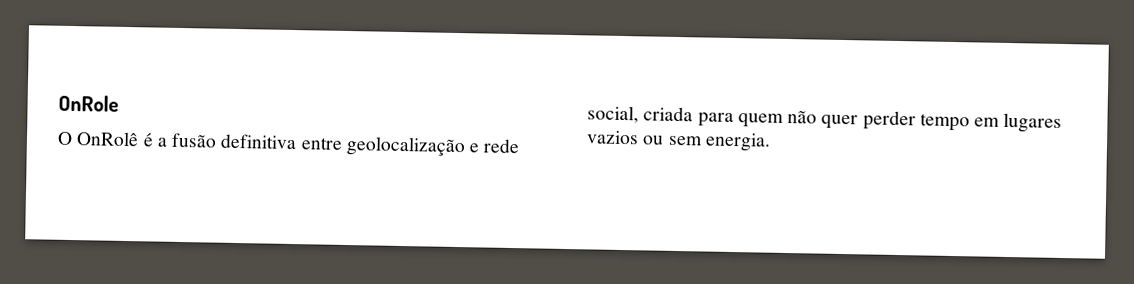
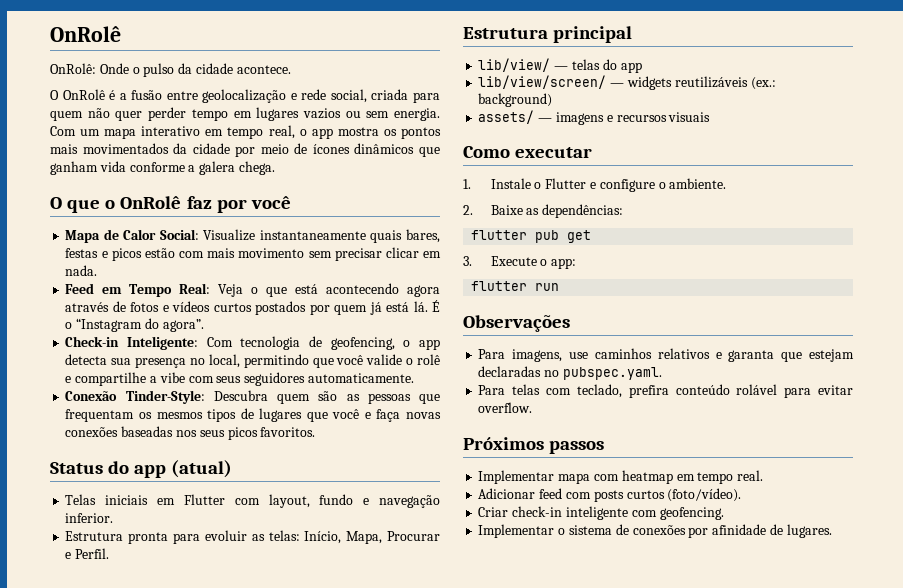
[58,94,119,112] OnRole -> [50,26,121,42] [50,63,291,77] OnRolê // OnRolê: Onde o pulso da cidade acontece.
[220,133,298,150] definitiva -> (163, 95) none
(771, 142) none -> [50,125,441,139] [50,143,440,157] [50,161,275,175] [50,196,291,213] [65,229,440,243] [65,247,442,261] [65,265,98,276] [65,283,440,297] [65,300,440,315] [65,318,204,332] [65,336,440,350] [65,354,441,368] [65,372,414,386] [65,390,440,404] [65,408,441,422] [65,426,316,440] [50,460,233,478] [65,494,440,508] [65,513,114,523] [65,530,440,544] [65,548,110,559] [463,26,633,43] [478,58,642,73] [478,75,776,90] [478,93,553,107] [478,110,711,125] [463,146,593,158] [463,178,727,192] [463,204,624,218] [471,230,592,243] [463,256,577,269] [471,281,560,291] [463,315,570,332] [478,348,854,362] [478,366,662,380] [478,384,853,398] [478,402,533,413] [463,437,605,454] [478,470,764,484] [478,488,742,502] [478,506,724,520] [478,524,832,538] Com um mapa interativo em tempo real, o app mostra os pontos mais movimentados da cidade por meio de ícones dinâmicos que ganham vida conforme a galera chega. // O que o OnRolê faz por você // Mapa de Calor Social: Visualize instantaneamente quais bares, festas e picos estão com mais movimento sem precisar clicar em nada. // Feed em Tempo Real: Veja o que está acontecendo agora através de fotos e vídeos curtos postados por quem já está lá. É o “Instagram do agora”. // Check-in Inteligente: Com tecnologia de geofencing, o app detecta sua presença no local, permitindo que você valide o rolê e compartilhe a vibe com seus seguidores automaticamente. // Conexão Tinder-Style: Descubra quem são as pessoas que frequentam os mesmos tipos de lugares que você e faça novas conexões baseadas nos seus picos favoritos. // Status do app (atual) // Telas iniciais em Flutter com layout, fundo e navegação inferior. // Estrutura pronta para evoluir as telas: Início, Mapa, Procurar e Perfil. // Estrutura principal // lib/view/ — telas do app // lib/view/screen/ — widgets reutilizáveis (ex.: background) // assets/ — imagens e recursos visuais // Como executar // 1. Instale o Flutter e configure o ambiente. // 2. Baixe as dependências: // flutter pub get // 3. Execute o app: // flutter run // Observações // Para imagens, use caminhos relativos e garanta que estejam declaradas no pubspec.yaml. // Para telas com teclado, prefira conteúdo rolável para evitar overflow. // Próximos passos // Implementar mapa com heatmap em tempo real. // Adicionar feed com posts curtos (foto/vídeo). // Criar check-in inteligente com geofencing. // Implementar o sistema de conexões por afinidade de lugares.

